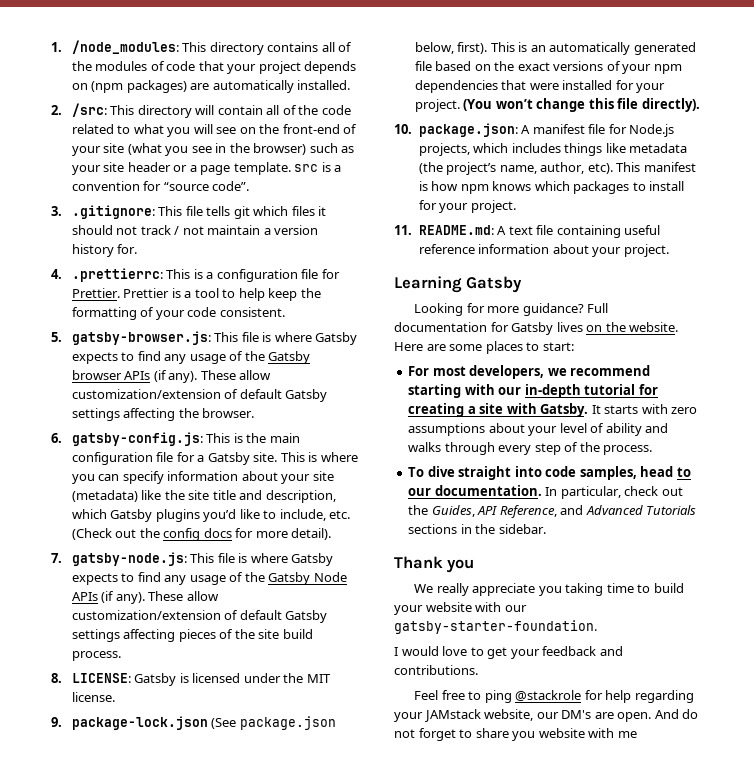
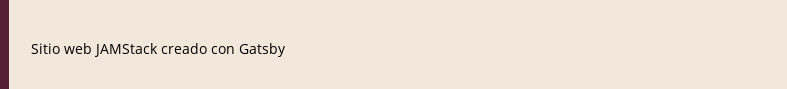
[51,40,353,55] [71,61,357,74] [71,80,351,93] [51,103,351,118] [71,124,358,137] [71,143,355,156] [71,162,342,175] [71,181,250,191] [51,205,327,219] [71,225,319,235] [71,244,138,257] [51,268,340,282] [71,288,321,301] [71,307,285,320] [51,331,358,345] [71,351,311,364] [71,370,272,383] [71,389,328,402] [71,408,255,421] [51,432,300,446] [71,452,358,465] [71,471,334,484] [71,490,336,503] [71,509,351,522] [71,528,332,541] [51,552,334,566] [71,572,347,585] [71,591,219,604] [71,610,328,623] [71,629,313,642] [71,651,121,661] [51,673,331,686] [71,692,115,702] [51,716,336,730] [414,42,696,55] [414,61,682,74] [414,80,666,93] [414,98,700,112] [394,123,675,137] [418,143,688,156] [418,162,696,175] [418,181,685,194] [418,200,516,213] [394,225,661,238] [418,244,669,257] [394,276,523,293] [414,303,609,316] [394,322,679,335] [394,341,574,354] [408,365,651,379] [408,384,658,398] [408,403,698,417] [408,423,669,436] [408,442,653,455] [408,466,691,480] [408,485,683,499] [408,505,697,518] [408,524,546,534] [394,556,475,573] [414,583,684,596] [394,602,527,615] [394,620,597,634] [394,646,623,659] [394,665,478,675] [414,690,694,703] [394,709,699,722] [394,728,637,741] 1. /node_modules: This directory contains all of the modules of code that your project depends on (npm packages) are automatically installed. // 2. /src: This directory will contain all of the code related to what you will see on the front-end of your site (what you see in the browser) such as your site header or a page template. src is a convention for “source code”. // 3. .gitignore: This file tells git which files it should not track / not maintain a version history for. // 4. .prettierrc: This is a configuration file for Prettier. Prettier is a tool to help keep the formatting of your code consistent. // 5. gatsby-browser.js: This file is where Gatsby expects to find any usage of the Gatsby browser APIs (if any). These allow customization/extension of default Gatsby settings affecting the browser. // 6. gatsby-config.js: This is the main configuration file for a Gatsby site. This is where you can specify information about your site (metadata) like the site title and description, which Gatsby plugins you’d like to include, etc. (Check out the config docs for more detail). // 7. gatsby-node.js: This file is where Gatsby expects to find any usage of the Gatsby Node APIs (if any). These allow customization/extension of default Gatsby settings affecting pieces of the site build process. // 8. LICENSE: Gatsby is licensed under the MIT license. // 9. package-lock.json (See package.json below, first). This is an automatically generated file based on the exact versions of your npm dependencies that were installed for your project. (You won’t change this file directly). // 10. package.json: A manifest file for Node.js projects, which includes things like metadata (the project’s name, author, etc). This manifest is how npm knows which packages to install for your project. // 11. README.md: A text file containing useful reference information about your project. // Learning Gatsby // Looking for more guidance? Full documentation for Gatsby lives on the website. Here are some places to start: // For most developers, we recommend starting with our in-depth tutorial for creating a site with Gatsby. It starts with zero assumptions about your level of ability and walks through every step of the process. // To dive straight into code samples, head to our documentation. In particular, check out the Guides, API Reference, and Advanced Tutorials sections in the sidebar. // Thank you // We really appreciate you taking time to build your website with our gatsby-starter-foundation. // I would love to get your feedback and contributions. // Feel free to ping @stackrole for help regarding your JAMstack website, our DM's are open. And do not forget to share you website with me -> [31,43,286,57] Sitio web JAMStack creado con Gatsby

